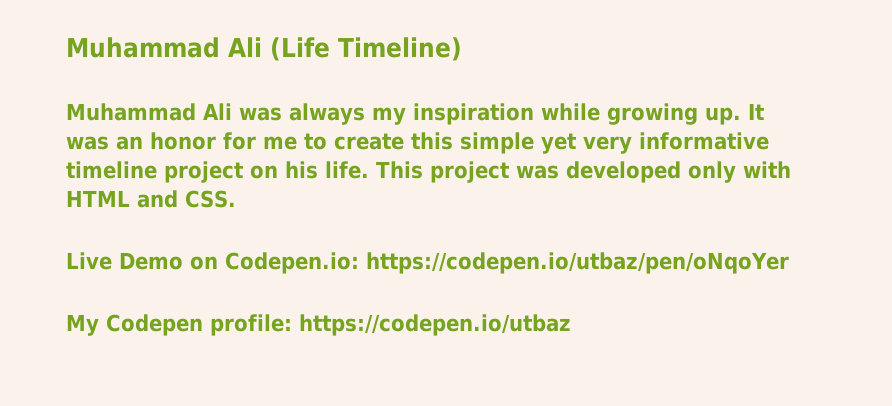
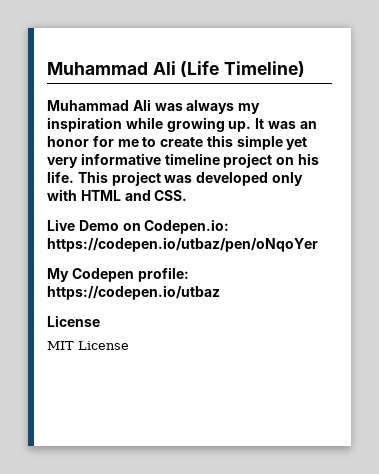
(571, 325) none -> [47,315,100,327] [47,341,129,350] // License // MIT License

